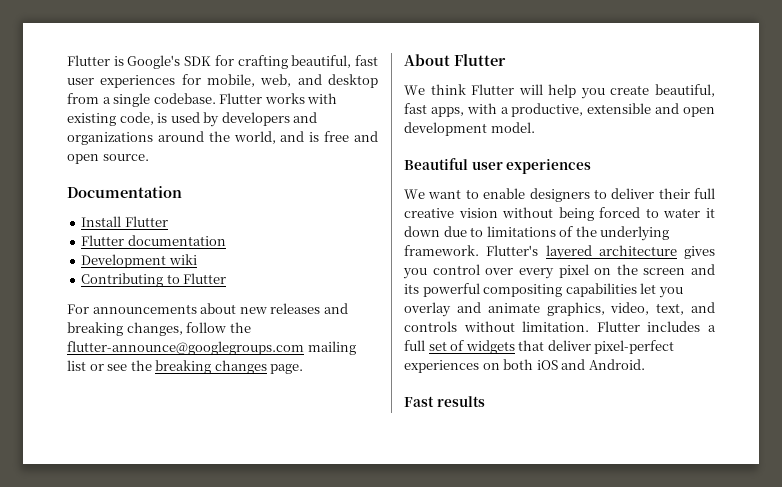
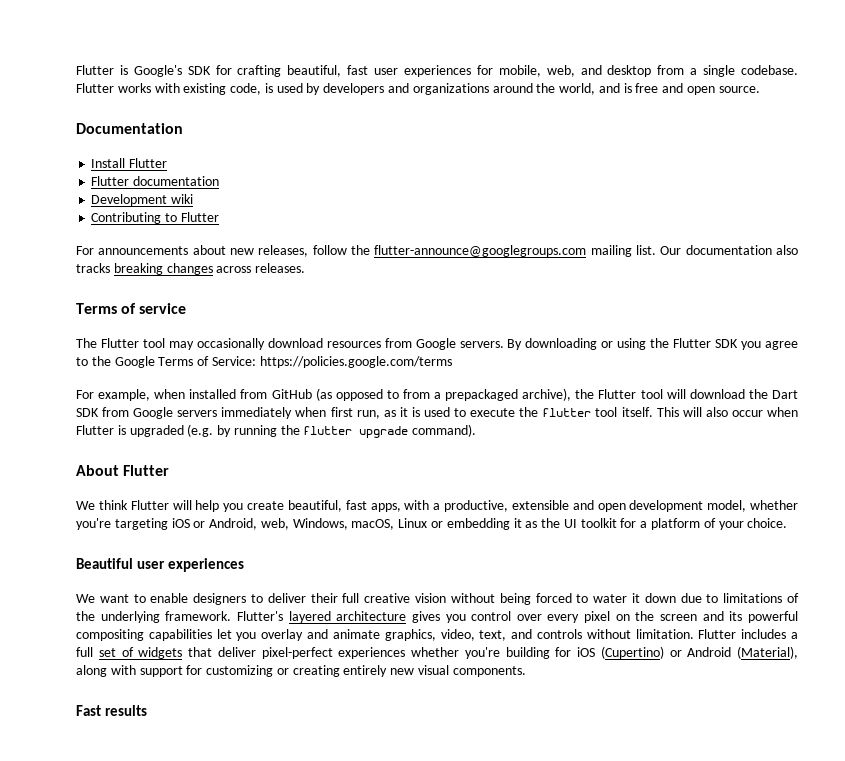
[270,303,348,314] [67,322,251,336] [67,341,356,355] [67,360,304,374] releases and breaking changes, follow the flutter-announce@googlegroups.com mailing list or see the breaking changes page. -> [258,245,799,257] [76,263,306,275] [76,303,187,314] [76,338,799,350] [76,356,452,368] [76,388,798,401] [76,407,798,419] [76,424,477,438] releases, follow the flutter-announce@googlegroups.com mailing list. Our documentation also tracks breaking changes across releases. // Terms of service // The Flutter tool may occasionally download resources from Google servers. By downloading or using the Flutter SDK you agree to the Google Terms of Service: https://policies.google.com/terms // For example, when installed from GitHub (as opposed to from a prepackaged archive), the Flutter tool will download the Dart SDK from Google servers immediately when first run, as it is used to execute the flutter tool itself. This will also occur when Flutter is upgraded (e.g. by running the flutter upgrade command).
[490,122,535,133] model. -> [707,500,798,512] [76,518,788,530] model, whether you're targeting iOS or Android, web, Windows, macOS, Linux or embedding it as the UI toolkit for a platform of your choice.
[482,359,645,370] on both iOS and Android. -> [411,646,798,659] [76,665,526,677] whether you're building for iOS (Cupertino) or Android (Material), along with support for customizing or creating entirely new visual components.

